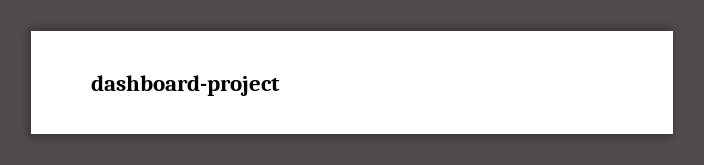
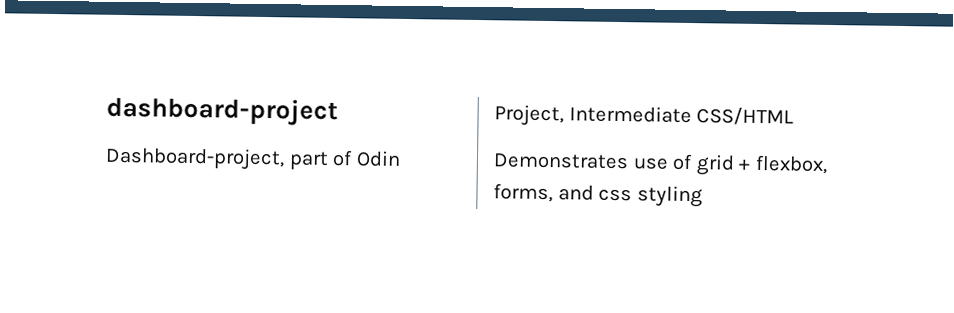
(280, 85) none -> [105,146,401,171] [494,104,795,127] [493,153,828,176] [493,183,703,208] // Dashboard-project, part of Odin Project, Intermediate CSS/HTML // Demonstrates use of grid + flexbox, forms, and css styling

